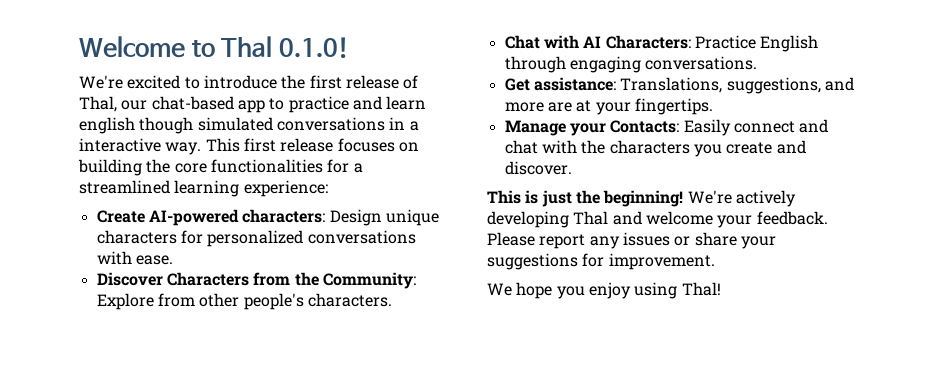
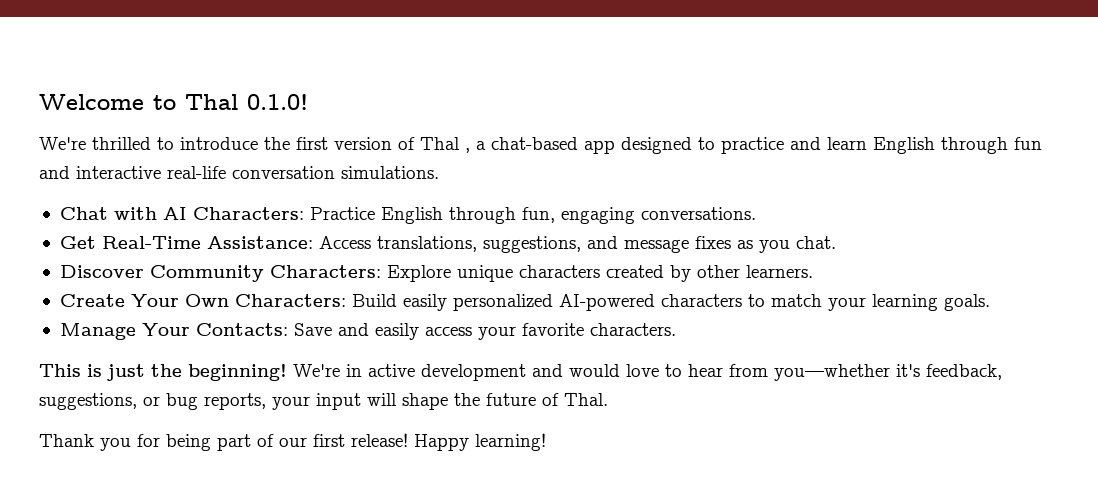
[127,75,181,89] excited -> [92,137,151,150] thrilled
[345,75,419,89] [79,96,148,112] release of Thal, our -> [334,137,486,153] version of Thal , a
(265, 106) none -> [621,137,692,154] designed
[79,117,419,134] [79,138,419,155] [78,159,363,176] [79,180,328,197] [96,209,439,226] [96,230,416,247] [96,251,173,265] [96,272,416,289] [96,293,392,310] english though simulated conversations in a interactive way. This first release focuses on building the core functionalities for a streamlined learning experience: // Create AI-powered characters: Design unique characters for personalized conversations with ease. // Discover Characters from the Community: Explore from other people's characters. -> [873,137,1042,154] [39,166,439,179] English through fun and interactive real-life conversation simulations.
(566, 64) none -> [521,207,555,223] fun,
[533,77,854,94] [504,98,713,115] [504,119,829,136] [504,140,806,157] [504,161,572,175] assistance: Translations, suggestions, and more are at your fingertips. // Manage your Contacts: Easily connect and chat with the characters you create and discover. -> [101,236,836,253] [59,265,813,282] [59,294,990,311] [59,323,676,340] Real-Time Assistance: Access translations, suggestions, and message fixes as you chat. // Discover Community Characters: Explore unique characters created by other learners. // Create Your Own Characters: Build easily personalized AI-powered characters to match your learning goals. // Manage Your Contacts: Save and easily access your favorite characters.
[735,190,796,207] [487,211,828,228] [487,232,776,249] [487,253,715,270] [487,282,721,299] actively developing Thal and welcome your feedback. Please report any issues or share your suggestions for improvement. // We hope you enjoy using Thal! -> [346,364,1002,381] [39,393,608,410] [39,433,546,451] in active development and would love to hear from you—whether it's feedback, suggestions, or bug reports, your input will shape the future of Thal. // Thank you for being part of our first release! Happy learning!

